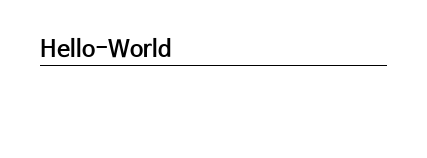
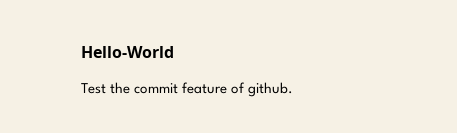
(172, 47) none -> [81,82,294,97] // Test the commit feature of github.

